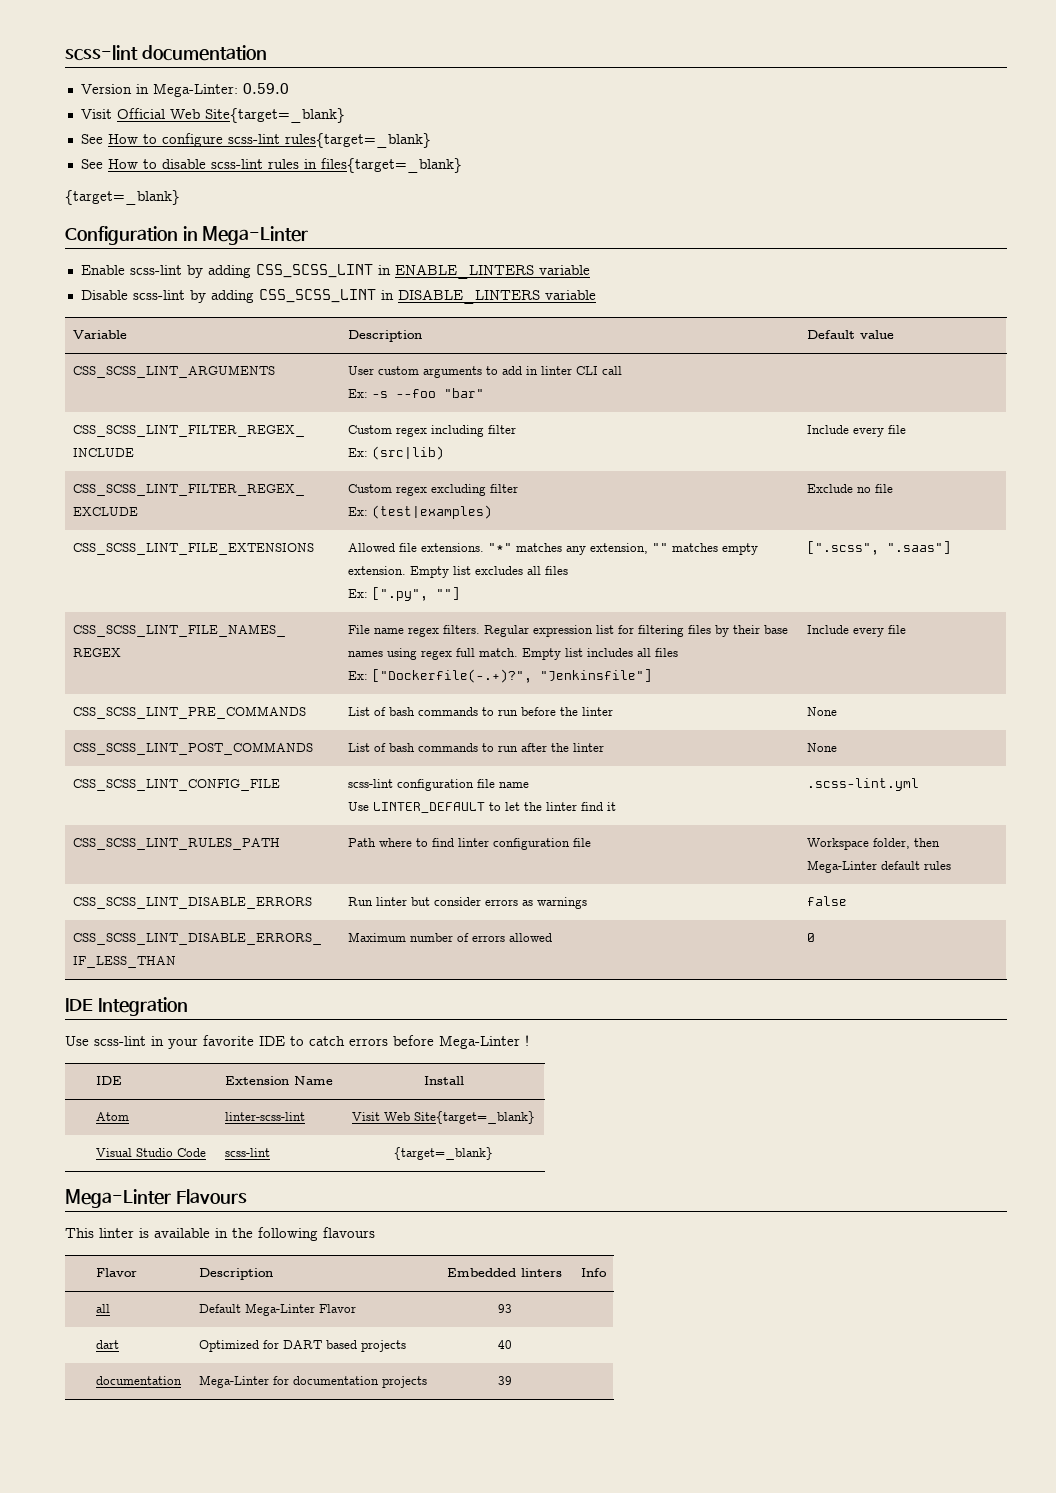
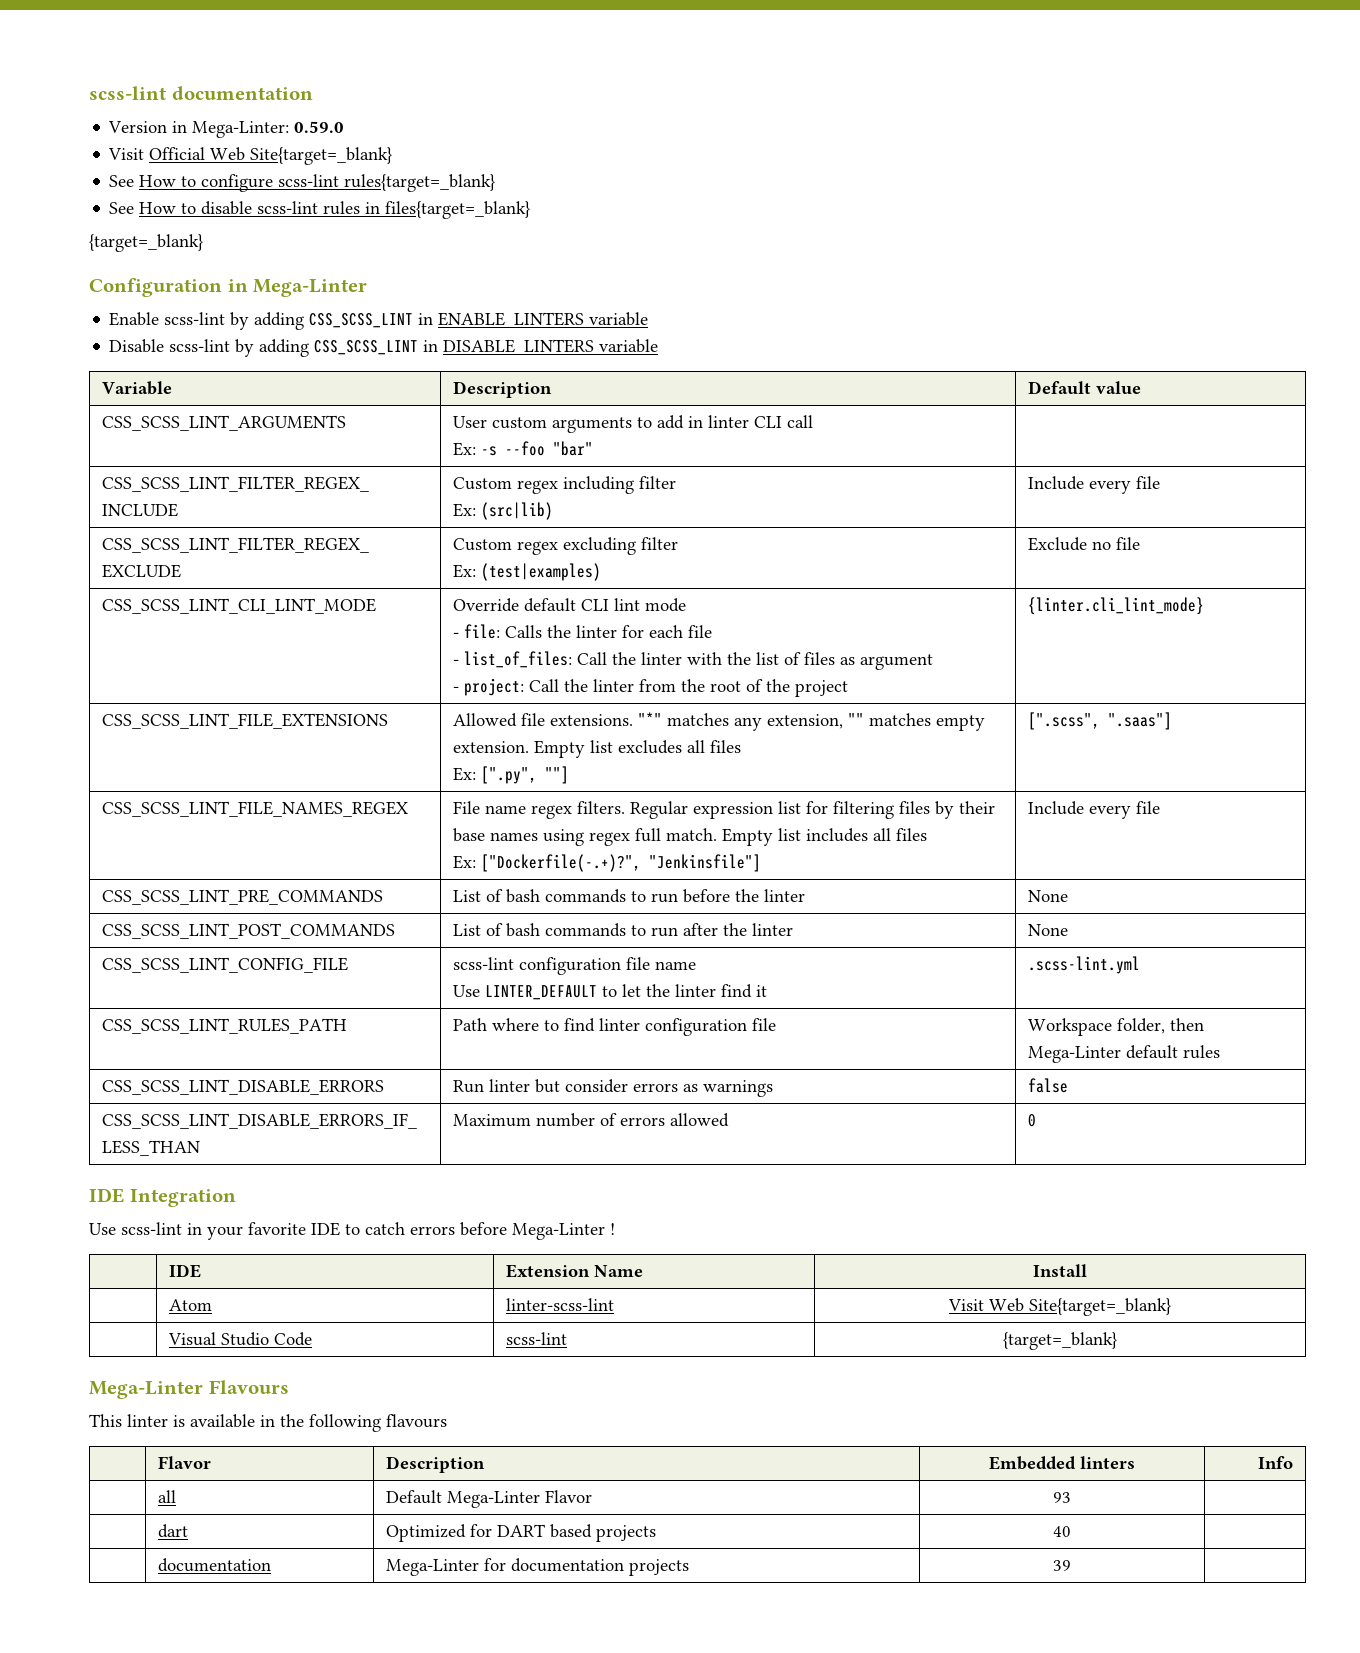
(894, 488) none -> [101,598,376,614] [452,598,686,612] [452,624,712,639] [452,651,933,670] [452,678,848,697] [1027,597,1204,615] // CSS_SCSS_LINT_CLI_LINT_MODE | Override default CLI lint mode // - file: Calls the linter for each file // - list_of_files: Call the linter with the list of files as argument // - project: Call the linter from the root of the project | {linter.cli_lint_mode}

